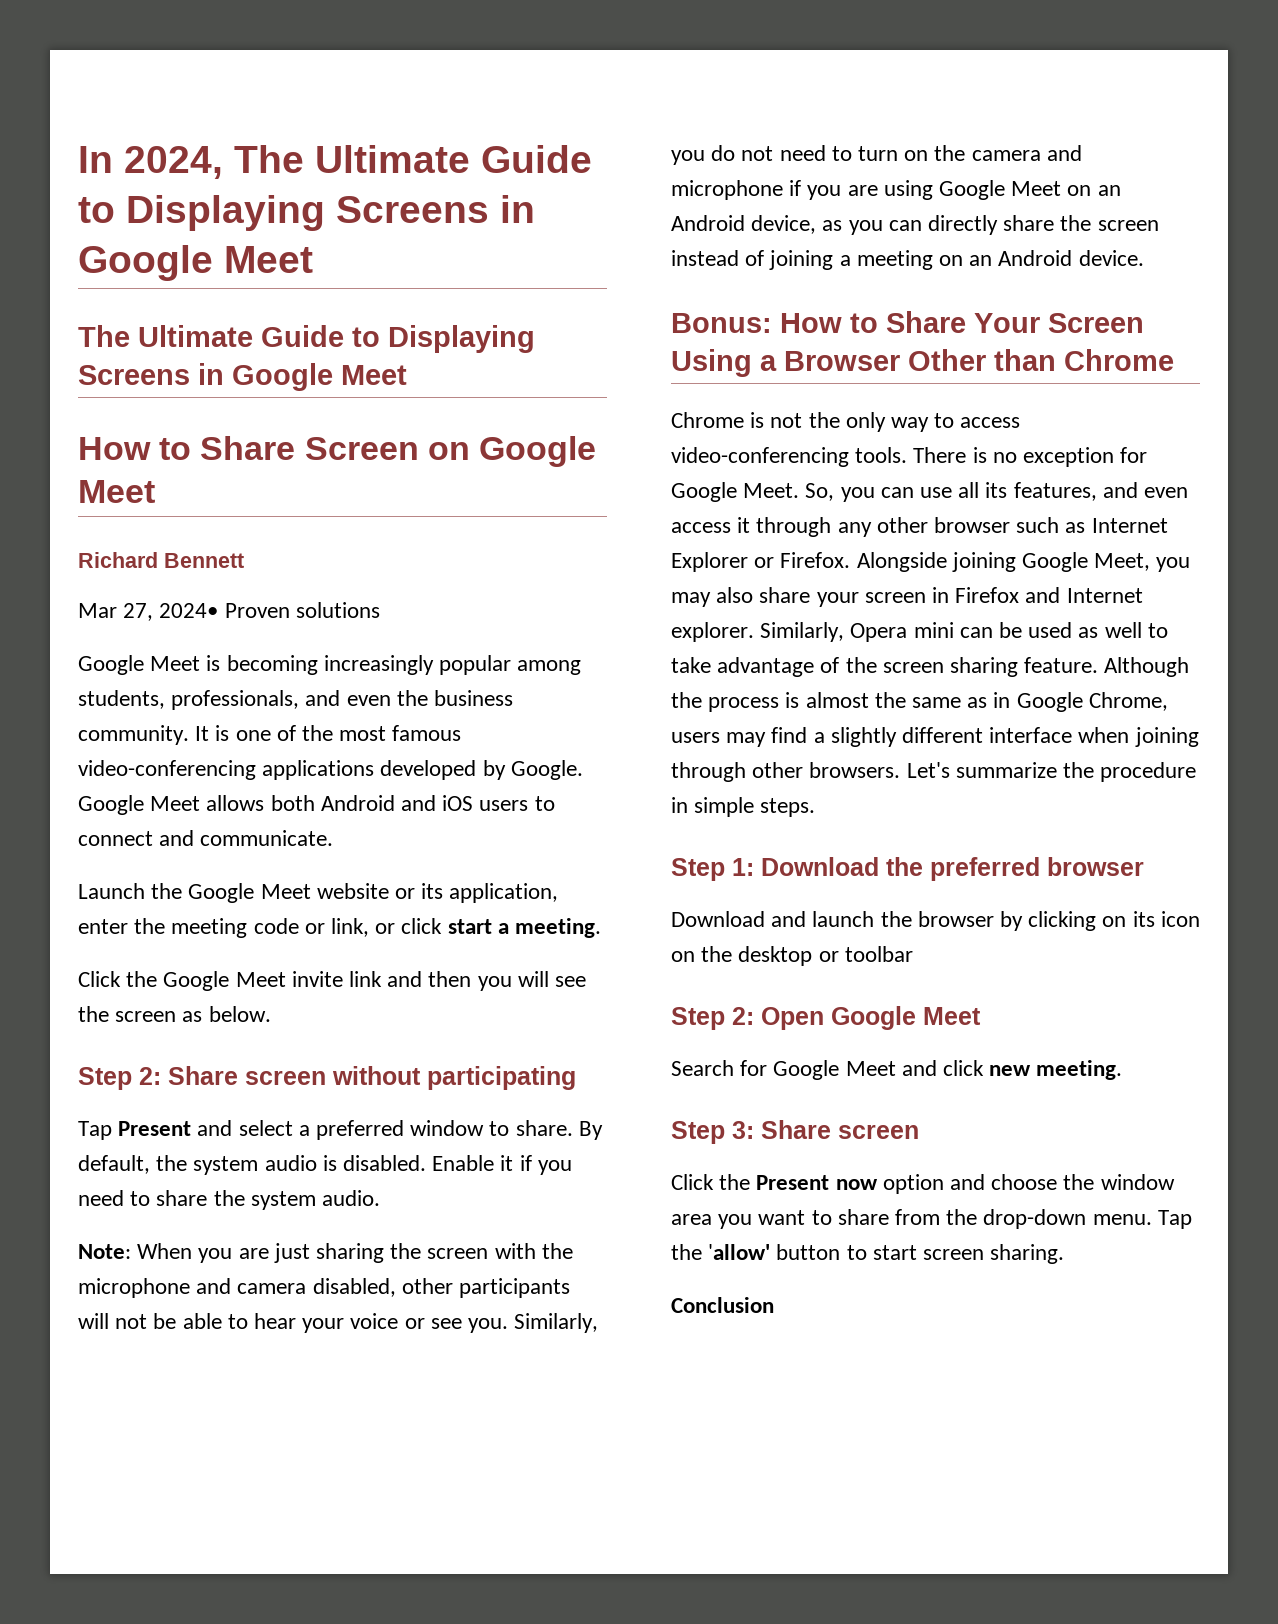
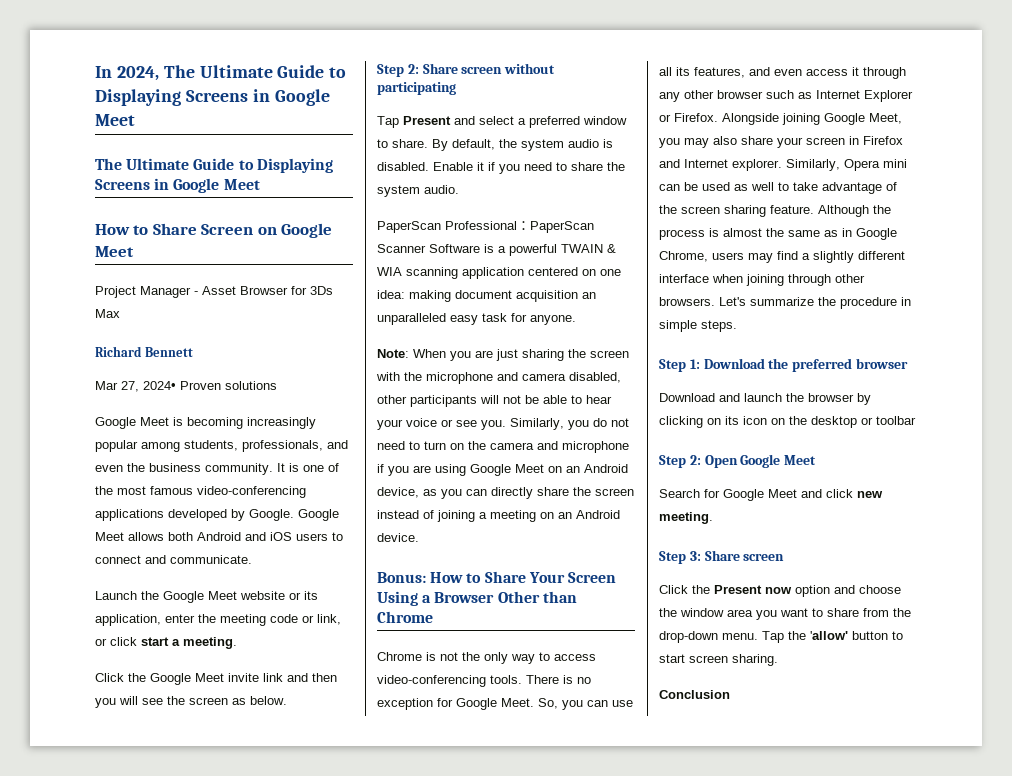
(155, 491) none -> [95,286,333,298] [95,309,120,318] // Project Manager - Asset Browser for 3Ds Max
(381, 1198) none -> [377,221,594,233] [377,244,616,256] [377,267,621,279] [377,290,596,302] [377,313,576,325] // PaperScan Professional：PaperScan Scanner Software is a powerful TWAIN & WIA scanning application centered on one idea: making document acquisition an unparalleled easy task for anyone.

